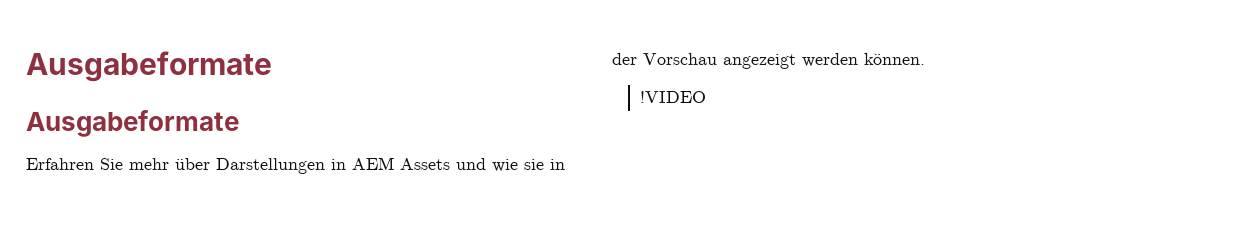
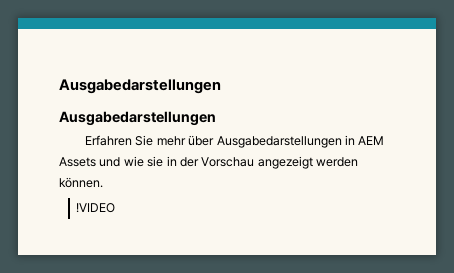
[26,51,272,82] [26,110,239,137] Ausgabeformate // Ausgabeformate -> [59,79,221,94] [59,111,216,126] Ausgabedarstellungen // Ausgabedarstellungen
[216,158,325,174] Darstellungen -> [216,136,342,148] Ausgabedarstellungen

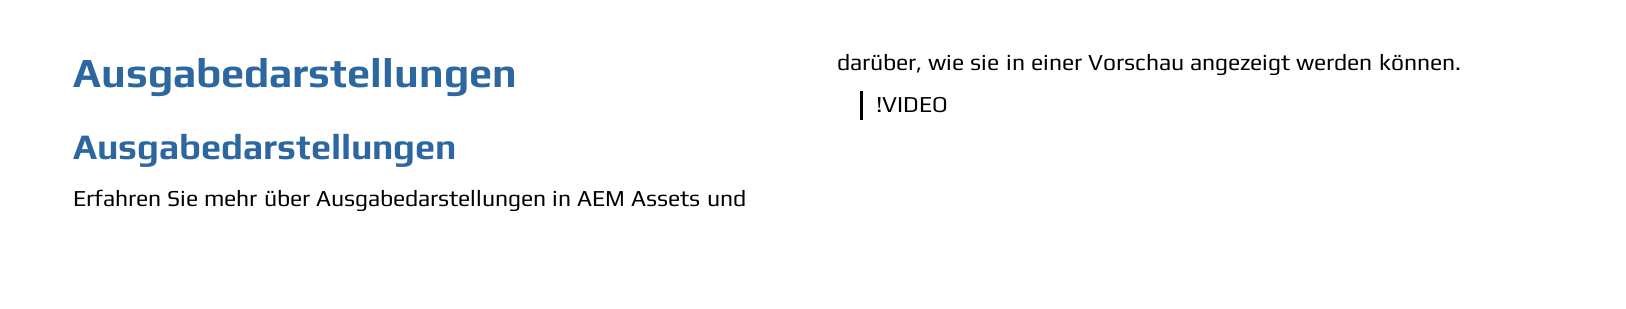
(121, 162) none -> [837,53,922,73] darüber,
[179,157,199,167] der -> [1030,54,1082,71] einer

